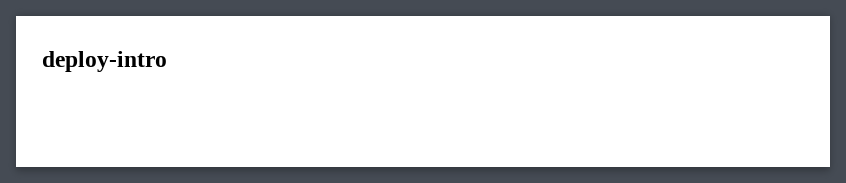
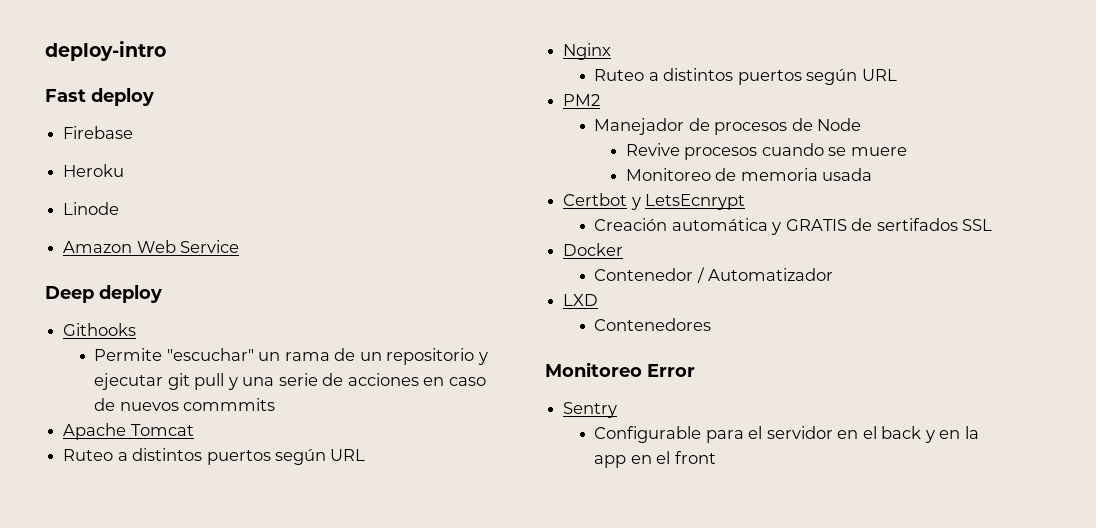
(167, 61) none -> [45,88,154,106] [63,126,134,139] [63,164,125,177] [63,202,120,215] [63,240,240,253] [45,285,162,303] [63,323,137,336] [94,348,488,365] [94,373,486,390] [94,398,276,411] [63,423,194,440] [63,448,366,465] [563,43,612,60] [594,68,897,85] [563,94,601,106] [594,118,862,135] [625,143,907,160] [625,168,873,181] [563,193,746,210] [594,218,993,235] [563,243,624,256] [594,267,834,283] [563,294,599,306] [594,318,712,331] [545,362,695,377] [563,402,618,418] [594,426,979,443] [594,451,716,468] // Fast deploy // Firebase // Heroku // Linode // Amazon Web Service // Deep deploy // Githooks // Permite "escuchar" un rama de un repositorio y ejecutar git pull y una serie de acciones en caso de nuevos commmits // Apache Tomcat // Ruteo a distintos puertos según URL // Nginx // Ruteo a distintos puertos según URL // PM2 // Manejador de procesos de Node // Revive procesos cuando se muere // Monitoreo de memoria usada // Certbot y LetsEcnrypt // Creación automática y GRATIS de sertifados SSL // Docker // Contenedor / Automatizador // LXD // Contenedores // Monitoreo Error // Sentry // Configurable para el servidor en el back y en la app en el front

